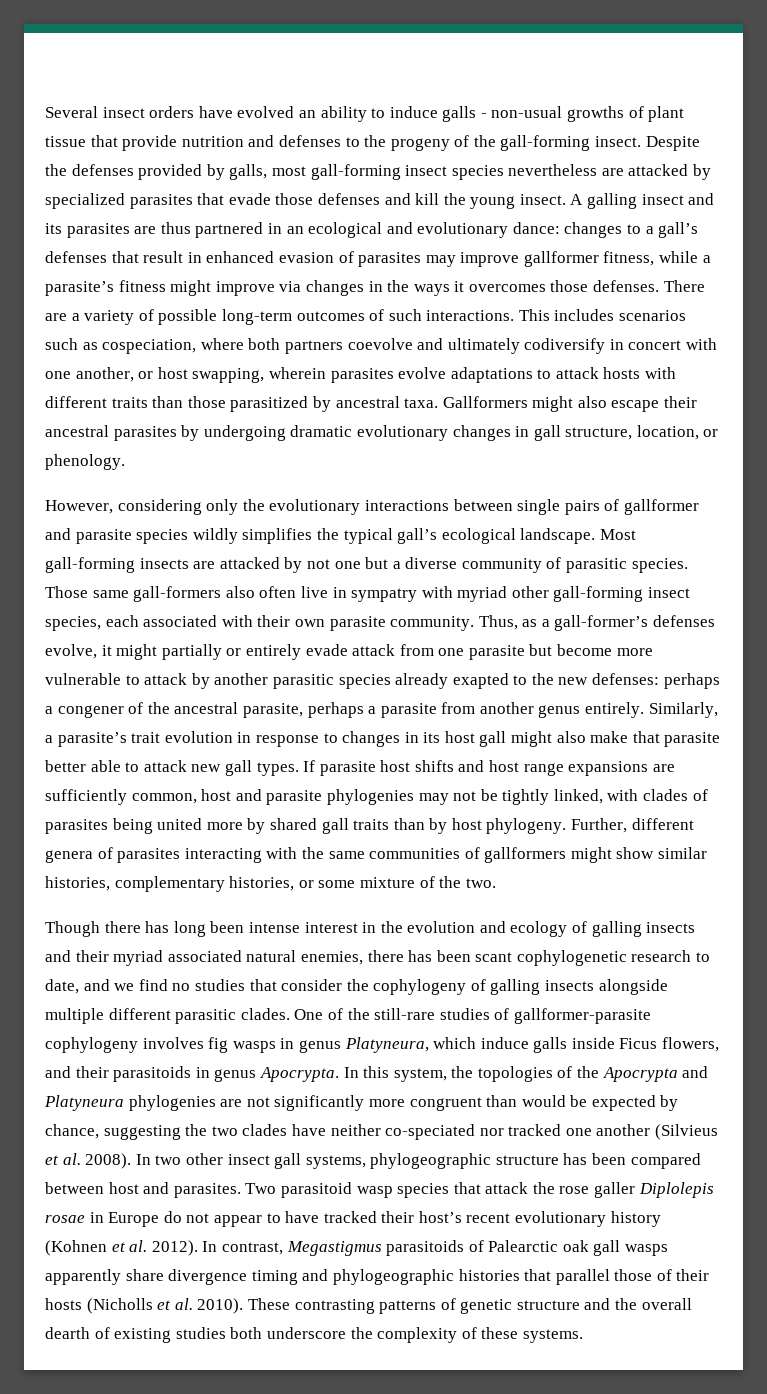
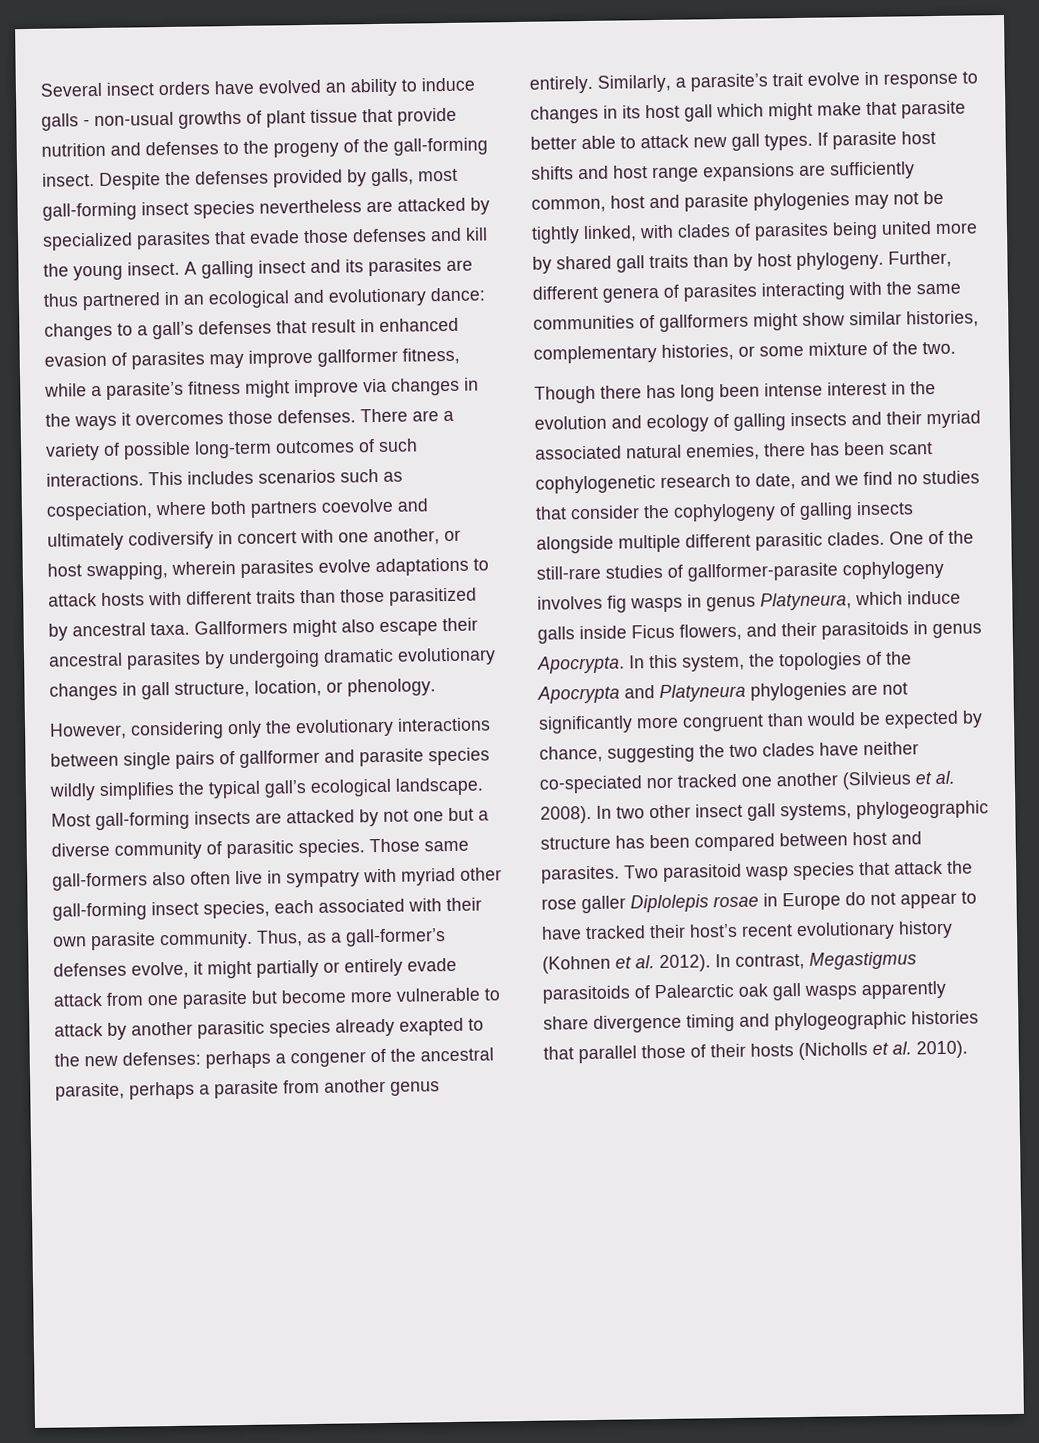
[164,731,233,743] evolution -> [807,72,860,86] evolve
[511,731,586,747] might also -> [716,102,813,121] which might
[247,1298,692,1314] [45,1327,583,1343] These contrasting patterns of genetic structure and the overall dearth of existing studies both underscore the complexity of these systems. -> (968, 1049) none

